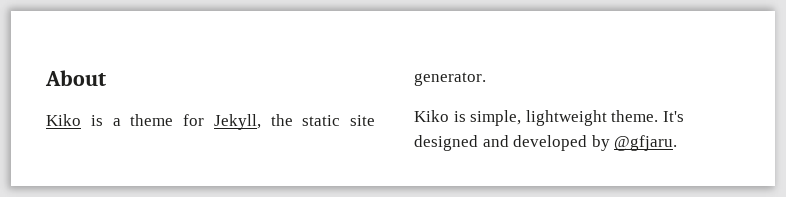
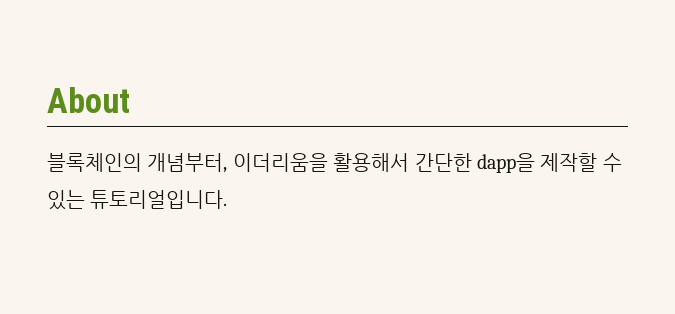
[46,114,375,130] [414,72,486,86] [414,110,684,126] [414,135,678,151] Kiko is a theme for Jekyll, the static site generator. // Kiko is simple, lightweight theme. It's designed and developed by @gfjaru. -> [47,153,622,173] [47,190,228,210] 블록체인의 개념부터, 이더리움을 활용해서 간단한 dapp을 제작할 수 있는 튜토리얼입니다.

